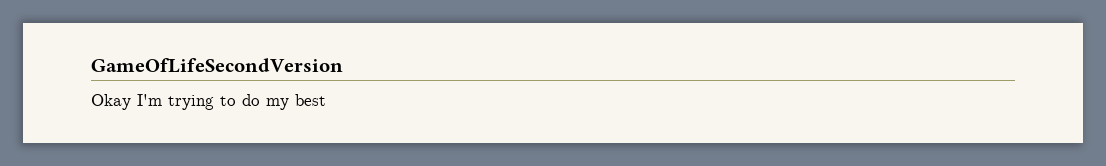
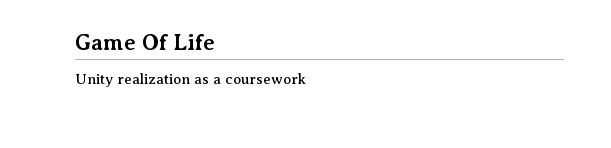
[91,58,343,73] [91,94,326,110] GameOfLifeSecondVersion // Okay I'm trying to do my best -> [75,34,216,50] [75,73,306,87] Game Of Life // Unity realization as a coursework

